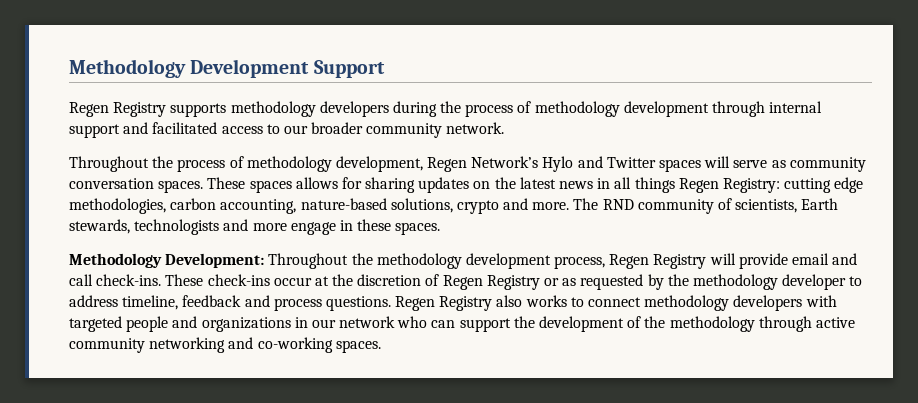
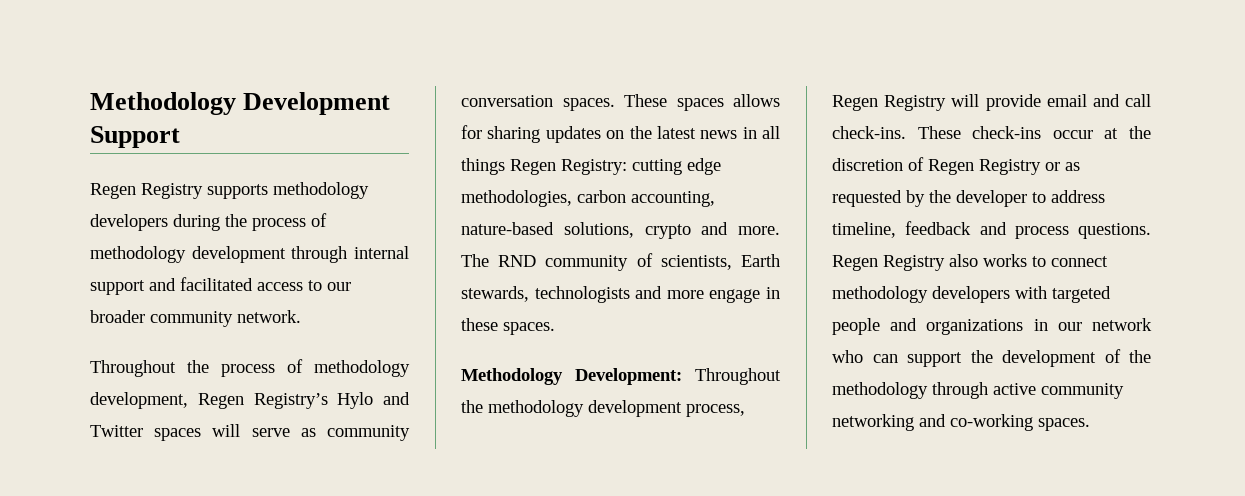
[471,156,539,168] Network’s -> [253,393,328,409] Registry’s
[692,274,778,290] methodology -> (951, 196) none

